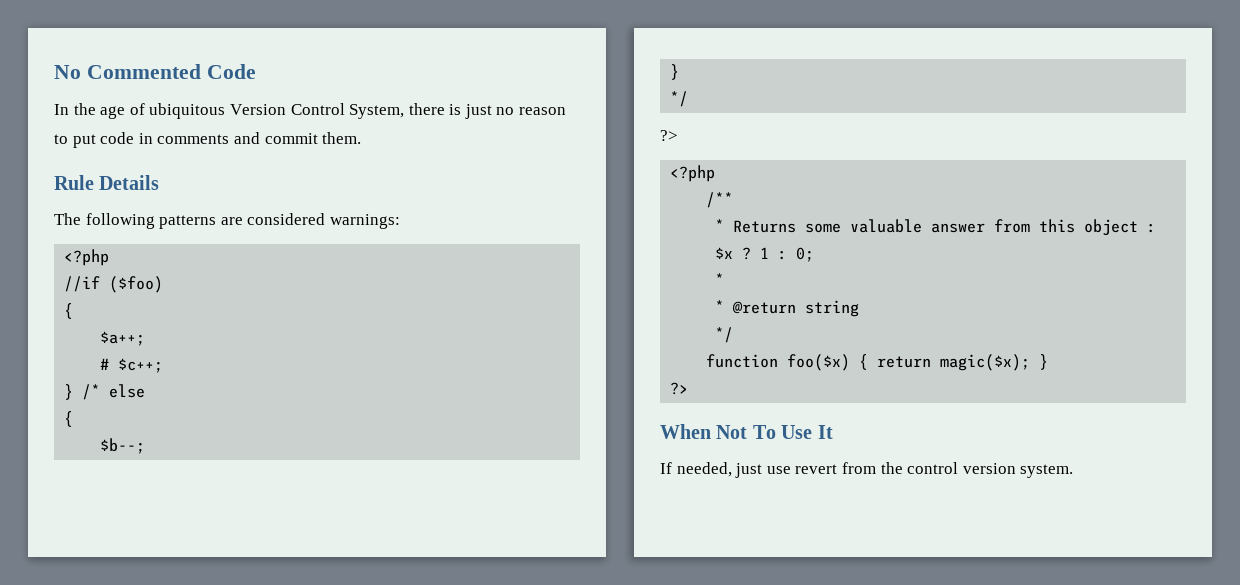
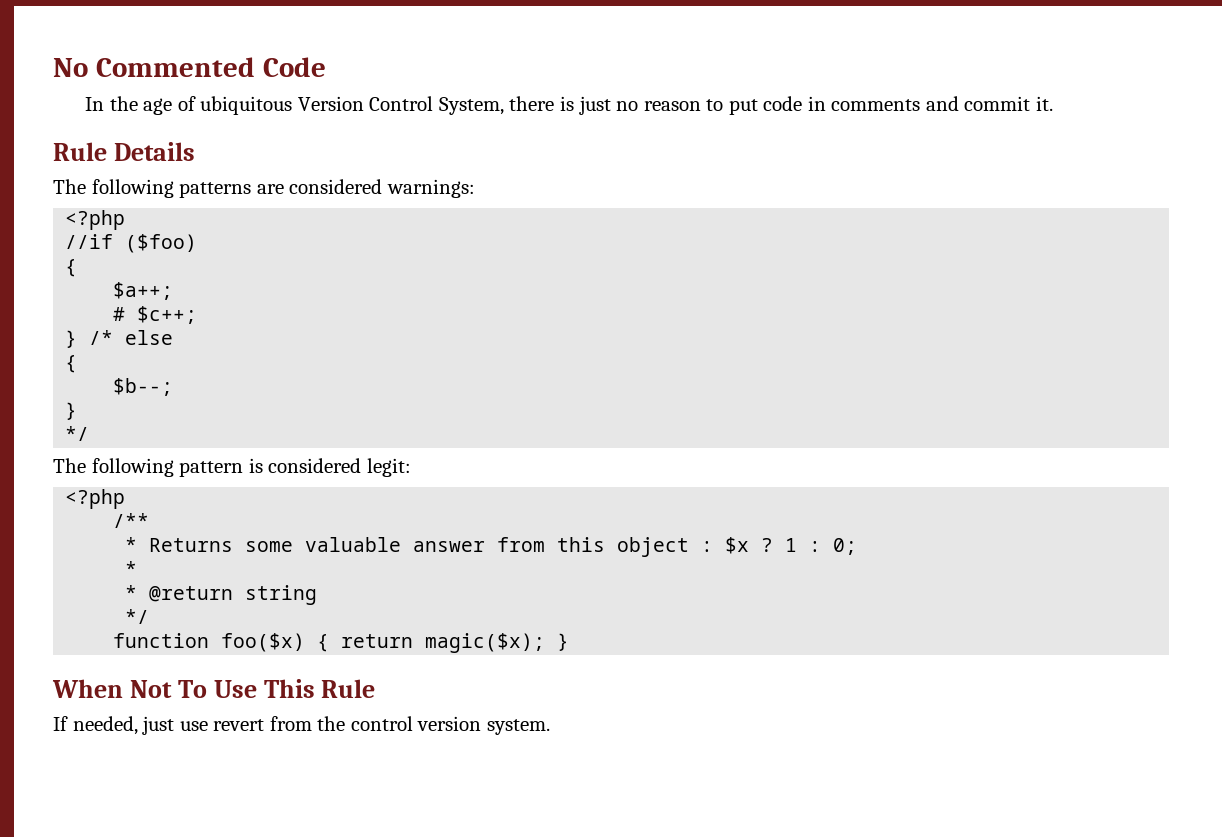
[322,132,362,144] them. -> [1035,96,1053,111] it.
[660,130,678,141] ?> -> [53,458,411,477] The following pattern is considered legit:
[670,382,689,395] // ?> -> (570, 642) none
[817,425,833,439] It -> [263,679,376,698] This Rule

